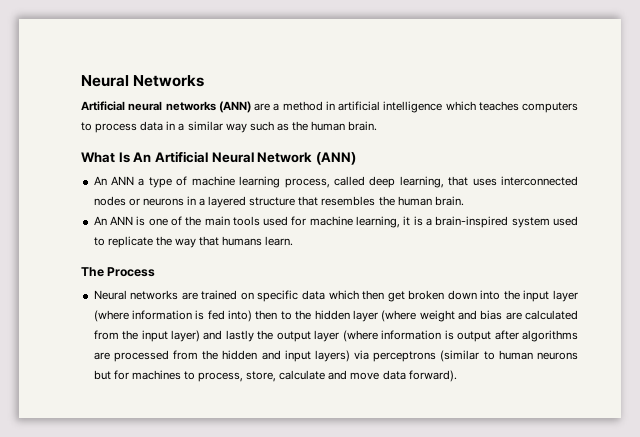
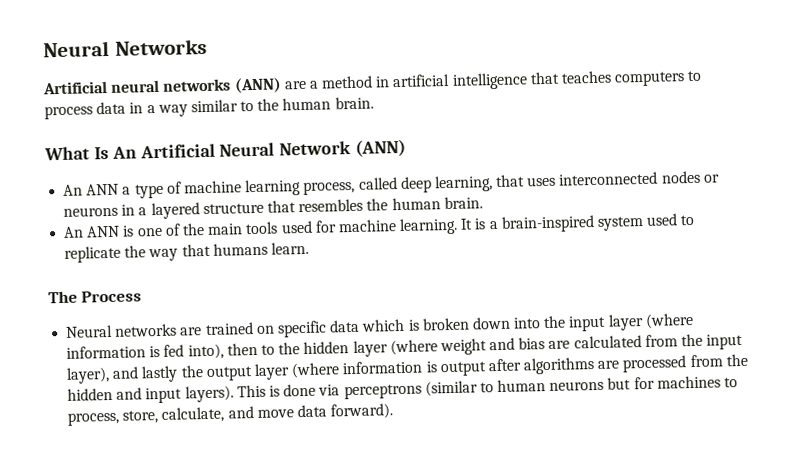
[445,101,476,111] which -> [529,71,560,85] that
[187,121,289,133] similar way such as -> [157,99,255,117] way similar to
[356,216,411,228] learning, it -> [399,217,474,235] learning. It
[362,290,405,302] then get -> [407,319,420,331] is
[228,310,253,322] into) -> [187,343,224,360] into),
[171,330,201,342] layer) -> [66,367,111,384] layer),
[314,350,350,362] layers) -> [184,383,317,403] layers). This is done
[279,370,326,380] calculate -> [161,406,225,423] calculate,

